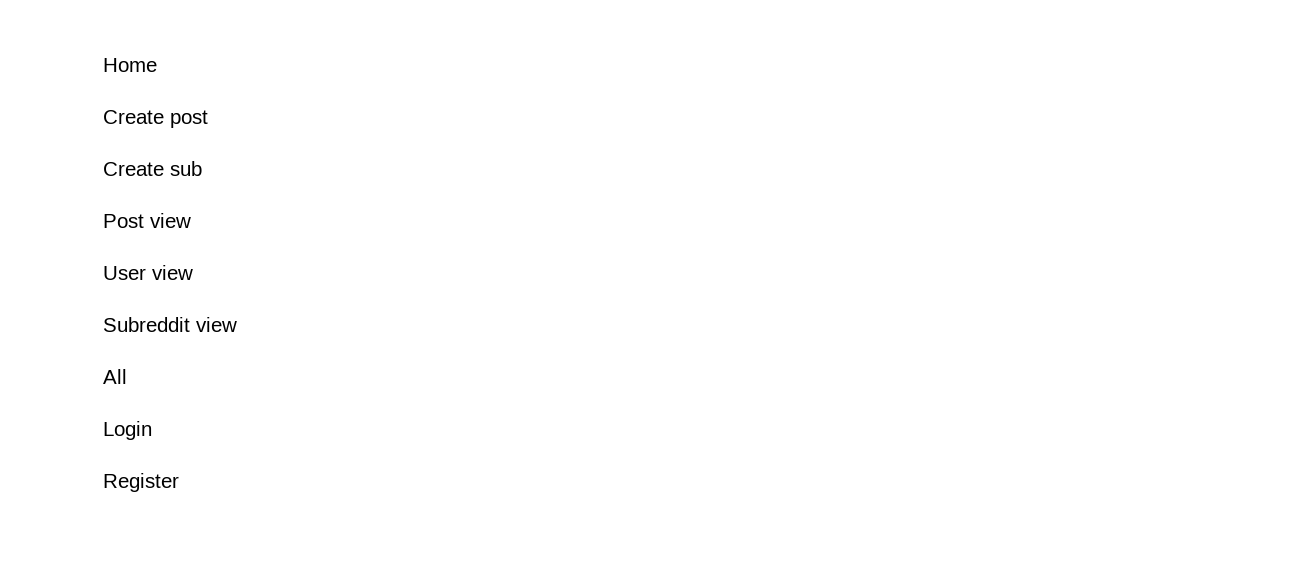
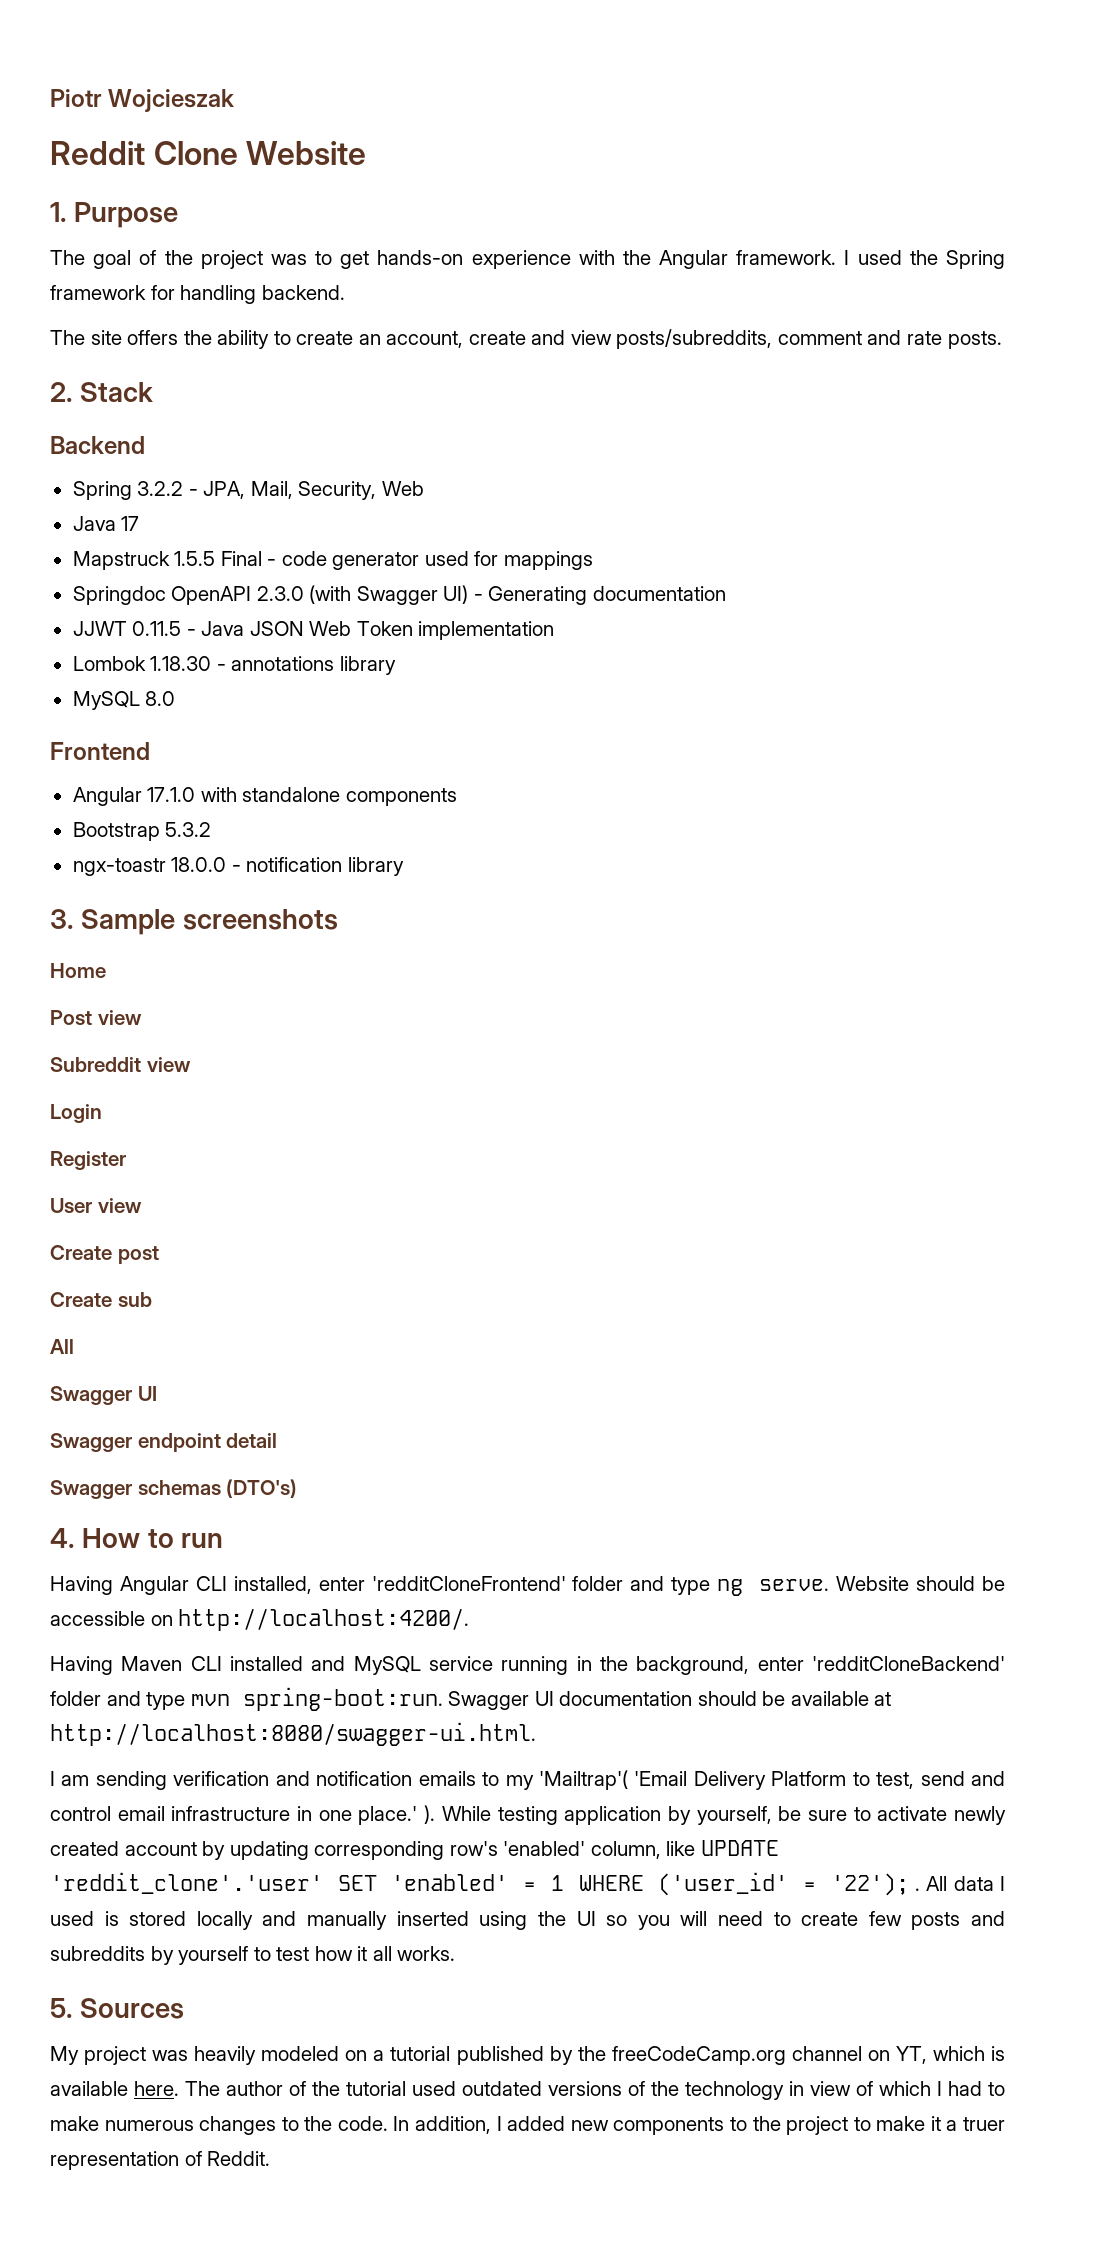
[103,58,157,72] [103,110,208,128] [103,161,202,176] [103,213,191,228] [103,265,193,280] [103,317,237,332] [103,369,127,384] [103,421,152,440] [103,473,179,492] Home // Create post // Create sub // Post view // User view // Subreddit view // All // Login // Register -> [50,89,235,112] [50,141,367,165] [50,202,179,228] [50,250,1005,269] [50,285,345,304] [50,329,1002,349] [50,382,154,402] [50,436,145,454] [72,481,424,500] [72,516,140,531] [72,551,593,570] [72,585,726,605] [72,621,555,640] [72,656,396,675] [72,691,176,710] [50,742,150,760] [72,787,457,806] [72,822,212,841] [72,857,404,876] [50,909,338,935] [50,963,106,978] [50,1010,142,1025] [50,1057,191,1072] [50,1104,102,1123] [50,1151,126,1170] [50,1198,142,1213] [50,1245,159,1264] [50,1292,152,1307] [50,1339,74,1354] [50,1386,157,1405] [50,1433,278,1452] [50,1479,298,1499] [50,1528,224,1548] [50,1576,1006,1596] [50,1608,470,1631] [50,1656,1006,1675] [50,1687,892,1711] [50,1722,536,1746] [50,1770,1005,1790] [50,1805,1006,1825] [50,1840,779,1860] [50,1872,1006,1896] [50,1911,1005,1930] [50,1946,456,1965] [50,1998,185,2019] [50,2046,1005,2065] [50,2081,1005,2100] [50,2116,1005,2135] [50,2151,271,2170] Piotr Wojcieszak // Reddit Clone Website // 1. Purpose // The goal of the project was to get hands-on experience with the Angular framework. I used the Spring framework for handling backend. // The site offers the ability to create an account, create and view posts/subreddits, comment and rate posts. // 2. Stack // Backend // Spring 3.2.2 - JPA, Mail, Security, Web // Java 17 // Mapstruck 1.5.5 Final - code generator used for mappings // Springdoc OpenAPI 2.3.0 (with Swagger UI) - Generating documentation // JJWT 0.11.5 - Java JSON Web Token implementation // Lombok 1.18.30 - annotations library // MySQL 8.0 // Frontend // Angular 17.1.0 with standalone components // Bootstrap 5.3.2 // ngx-toastr 18.0.0 - notification library // 3. Sample screenshots // Home // Post view // Subreddit view // Login // Register // User view // Create post // Create sub // All // Swagger UI // Swagger endpoint detail // Swagger schemas (DTO's) // 4. How to run // Having Angular CLI installed, enter 'redditCloneFrontend' folder and type ng serve. Website should be accessible on http://localhost:4200/. // Having Maven CLI installed and MySQL service running in the background, enter 'redditCloneBackend' folder and type mvn spring-boot:run. Swagger UI documentation should be available at http://localhost:8080/swagger-ui.html. // I am sending verification and notification emails to my 'Mailtrap'( 'Email Delivery Platform to test, send and control email infrastructure in one place.' ). While testing application by yourself, be sure to activate newly created account by updating corresponding row's 'enabled' column, like UPDATE 'reddit_clone'.'user' SET 'enabled' = 1 WHERE ('user_id' = '22'); . All data I used is stored locally and manually inserted using the UI so you will need to create few posts and subreddits by yourself to test how it all works. // 5. Sources // My project was heavily modeled on a tutorial published by the freeCodeCamp.org channel on YT, which is available here. The author of the tutorial used outdated versions of the technology in view of which I had to make numerous changes to the code. In addition, I added new components to the project to make it a truer representation of Reddit.

